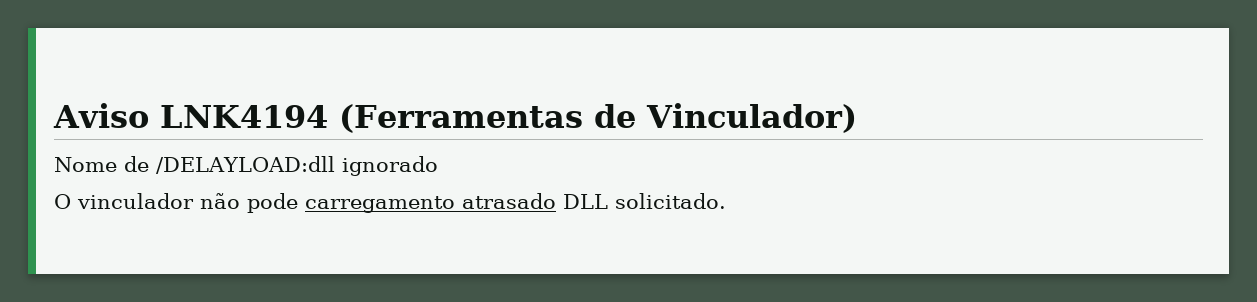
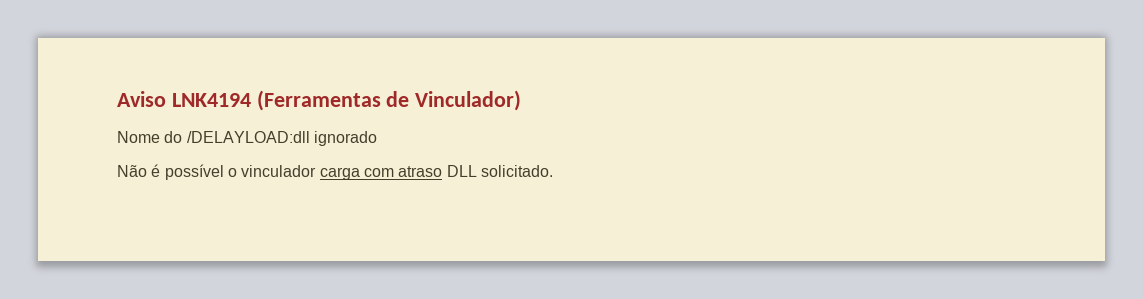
[124,156,149,172] de -> [164,131,183,143] do
[54,193,556,213] O vinculador não pode carregamento atrasado -> [117,164,443,180] Não é possível o vinculador carga com atraso

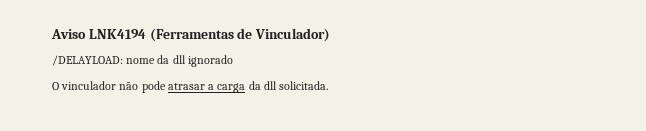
[117,131,377,146] [117,164,553,180] Nome do /DELAYLOAD:dll ignorado // Não é possível o vinculador carga com atraso DLL solicitado. -> [52,55,233,67] [52,81,329,93] /DELAYLOAD: nome da dll ignorado // O vinculador não pode atrasar a carga da dll solicitada.

